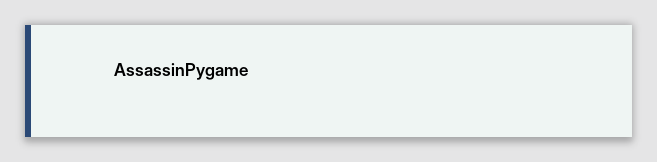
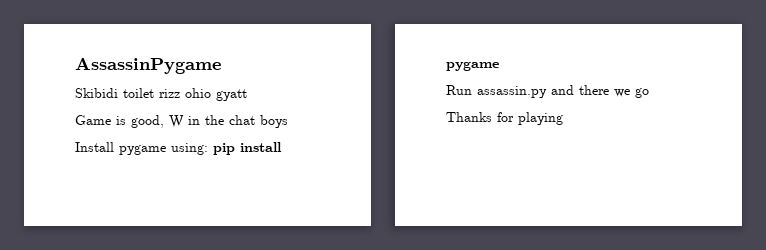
(248, 71) none -> [75,88,247,101] [75,115,288,128] [75,142,282,155] [446,61,499,71] [446,85,649,98] [446,112,563,125] // Skibidi toilet rizz ohio gyatt // Game is good, W in the chat boys // Install pygame using: pip install pygame // Run assassin.py and there we go // Thanks for playing

